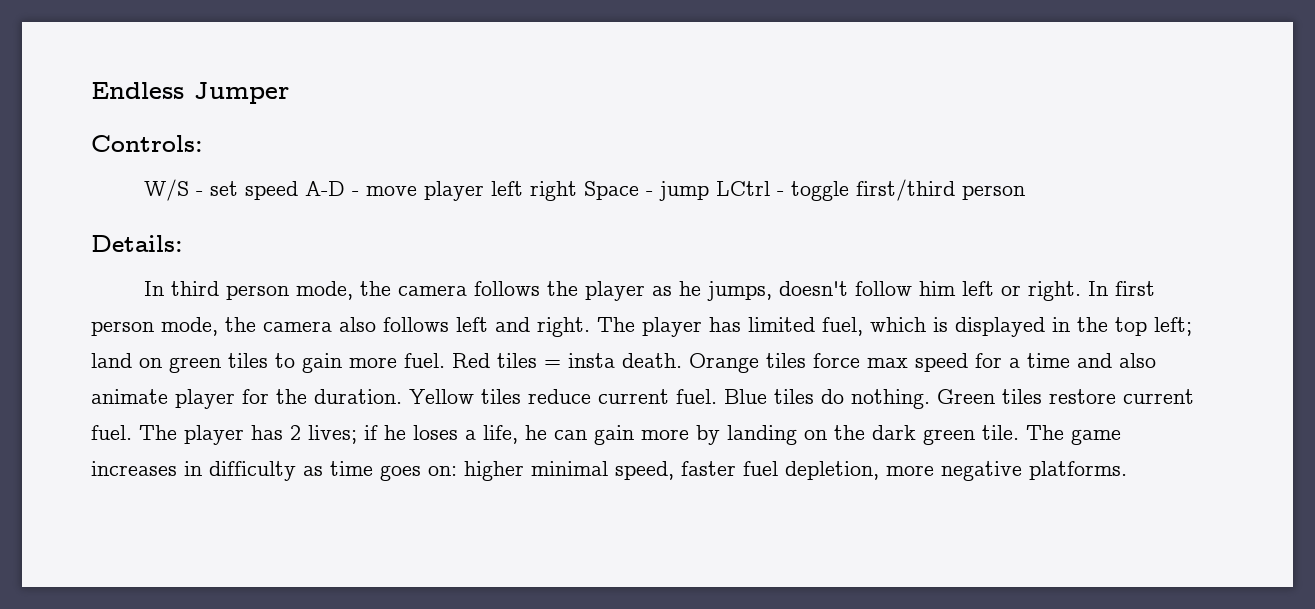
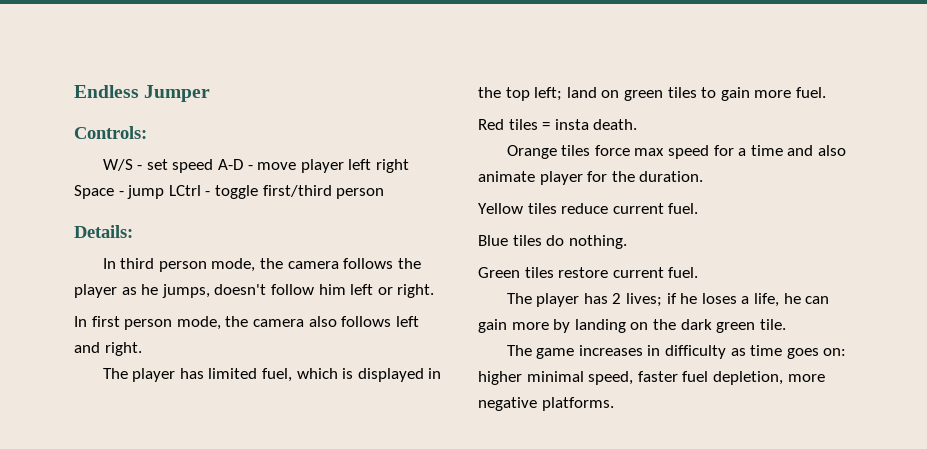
(1082, 291) none -> (435, 291) //
(590, 327) none -> (142, 349) //
(445, 360) none -> (826, 92) //
(682, 360) none -> (638, 124) //
(402, 396) none -> (704, 176) //
(717, 396) none -> (699, 208) //
(930, 399) none -> (627, 242) //
(132, 432) none -> (699, 272) //
(1019, 432) none -> (786, 324) //

